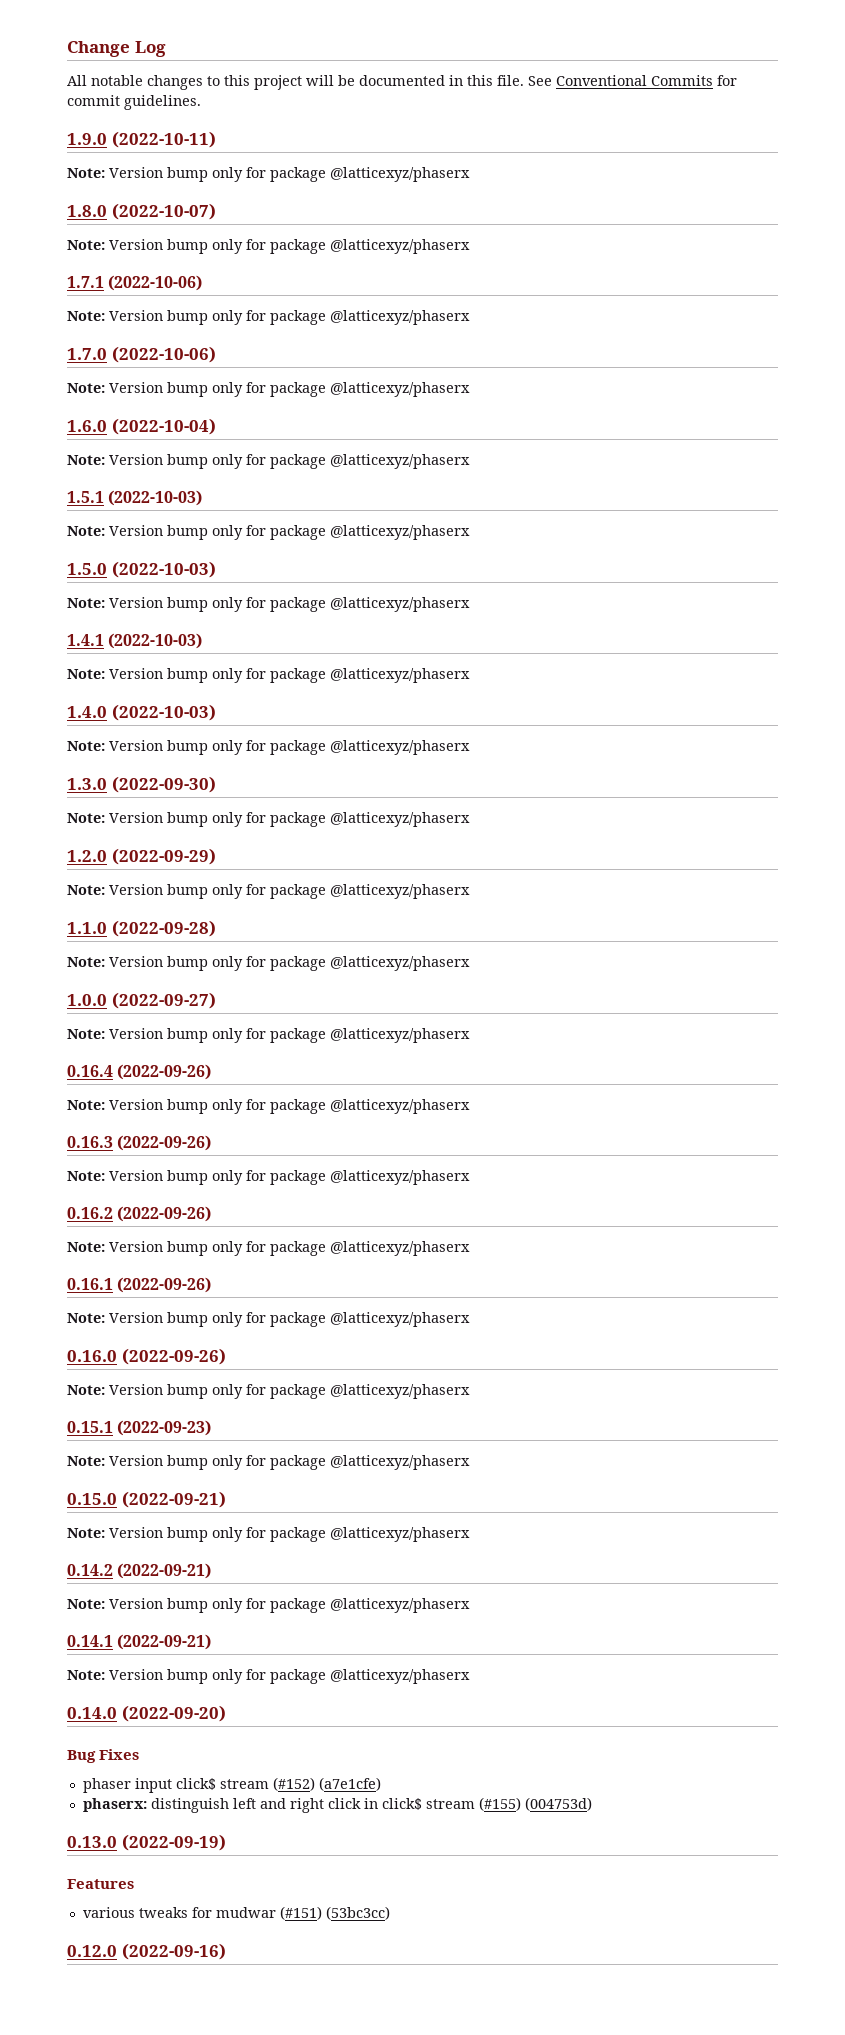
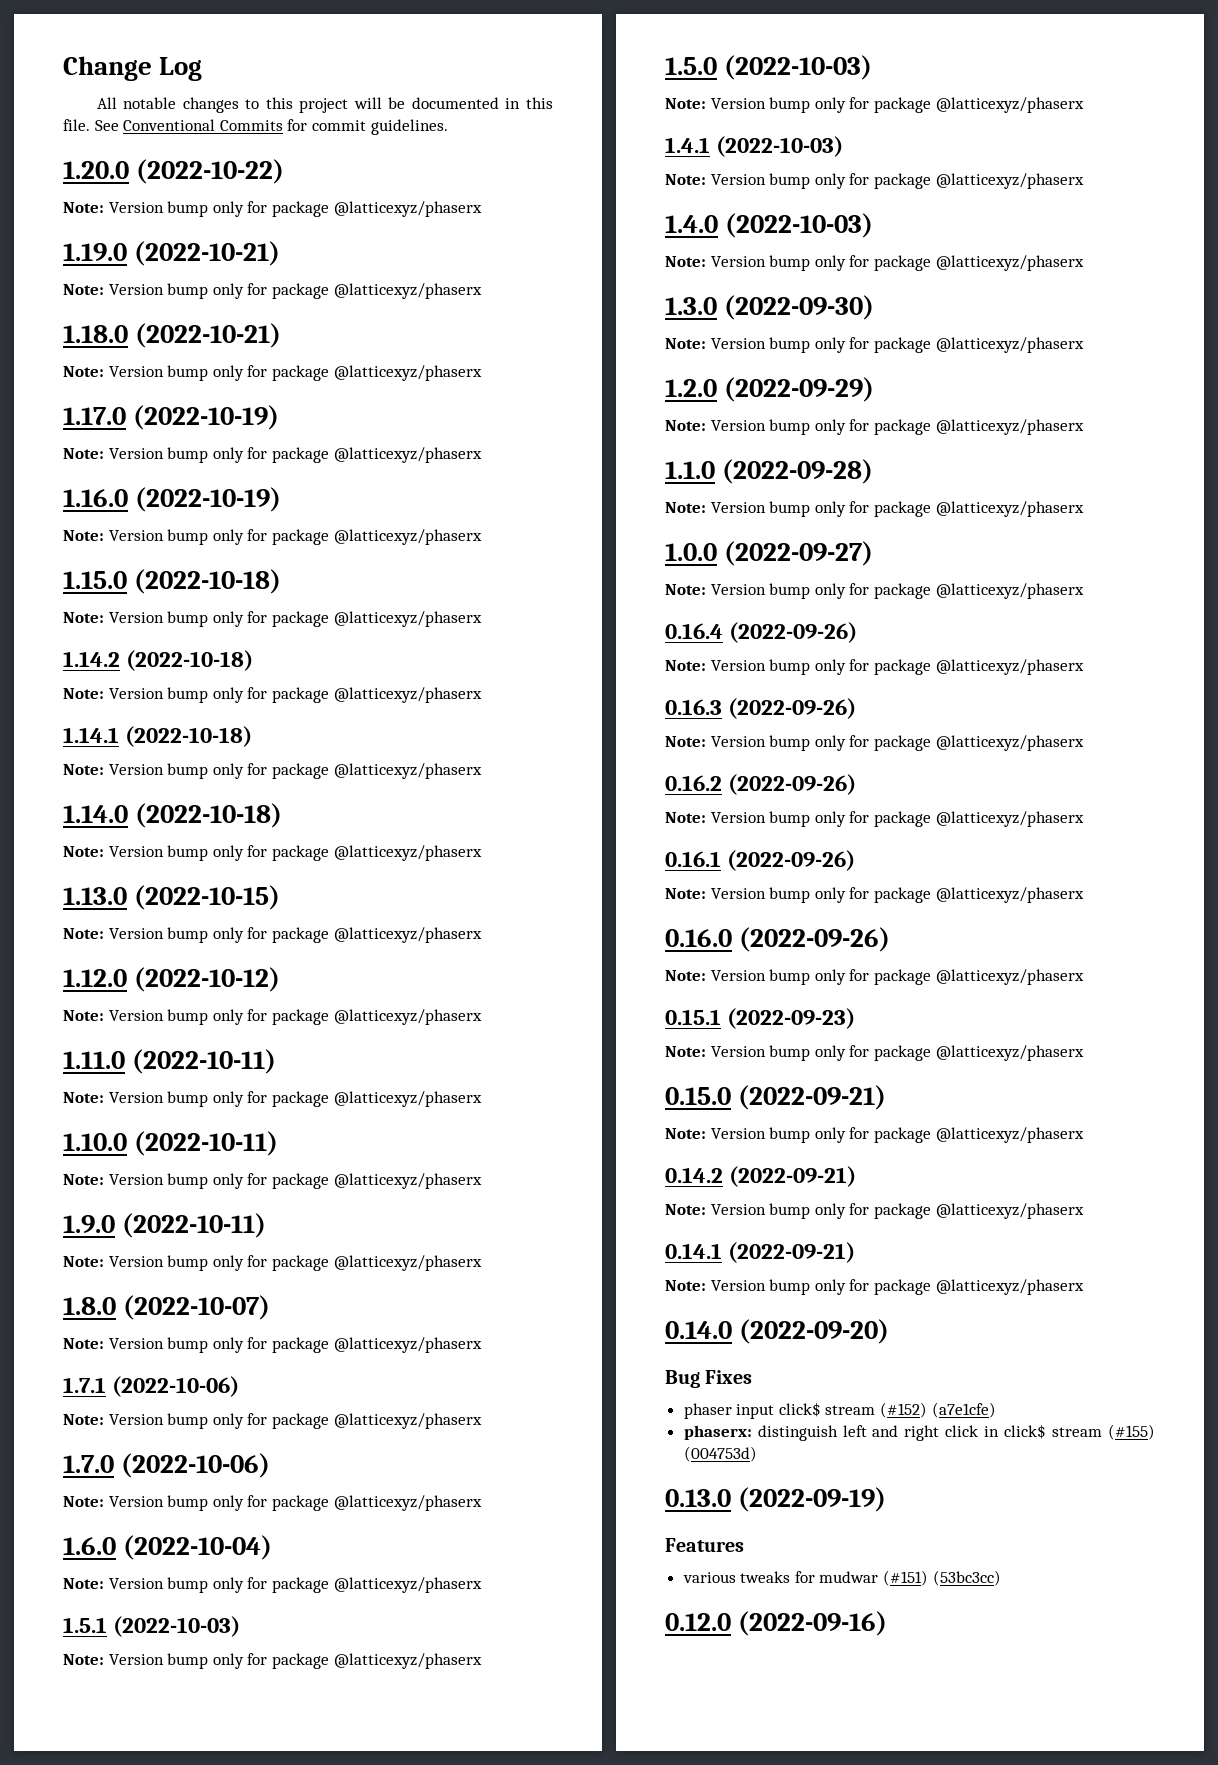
(201, 102) none -> [63,159,285,184] [63,201,482,217] [63,241,281,266] [63,283,482,299] [63,323,282,348] [63,365,482,381] [63,405,280,430] [63,447,482,463] [63,487,282,512] [63,529,482,545] [63,569,282,594] [63,611,482,627] [63,650,254,671] [63,687,482,703] [63,726,253,747] [63,763,482,779] [63,803,283,828] [63,845,482,861] [63,885,281,910] [63,927,482,943] [63,967,281,992] [63,1009,482,1025] [63,1049,277,1074] [63,1091,482,1107] [63,1131,279,1156] [63,1173,482,1189] // 1.20.0 (2022-10-22) // Note: Version bump only for package @latticexyz/phaserx // 1.19.0 (2022-10-21) // Note: Version bump only for package @latticexyz/phaserx // 1.18.0 (2022-10-21) // Note: Version bump only for package @latticexyz/phaserx // 1.17.0 (2022-10-19) // Note: Version bump only for package @latticexyz/phaserx // 1.16.0 (2022-10-19) // Note: Version bump only for package @latticexyz/phaserx // 1.15.0 (2022-10-18) // Note: Version bump only for package @latticexyz/phaserx // 1.14.2 (2022-10-18) // Note: Version bump only for package @latticexyz/phaserx // 1.14.1 (2022-10-18) // Note: Version bump only for package @latticexyz/phaserx // 1.14.0 (2022-10-18) // Note: Version bump only for package @latticexyz/phaserx // 1.13.0 (2022-10-15) // Note: Version bump only for package @latticexyz/phaserx // 1.12.0 (2022-10-12) // Note: Version bump only for package @latticexyz/phaserx // 1.11.0 (2022-10-11) // Note: Version bump only for package @latticexyz/phaserx // 1.10.0 (2022-10-11) // Note: Version bump only for package @latticexyz/phaserx

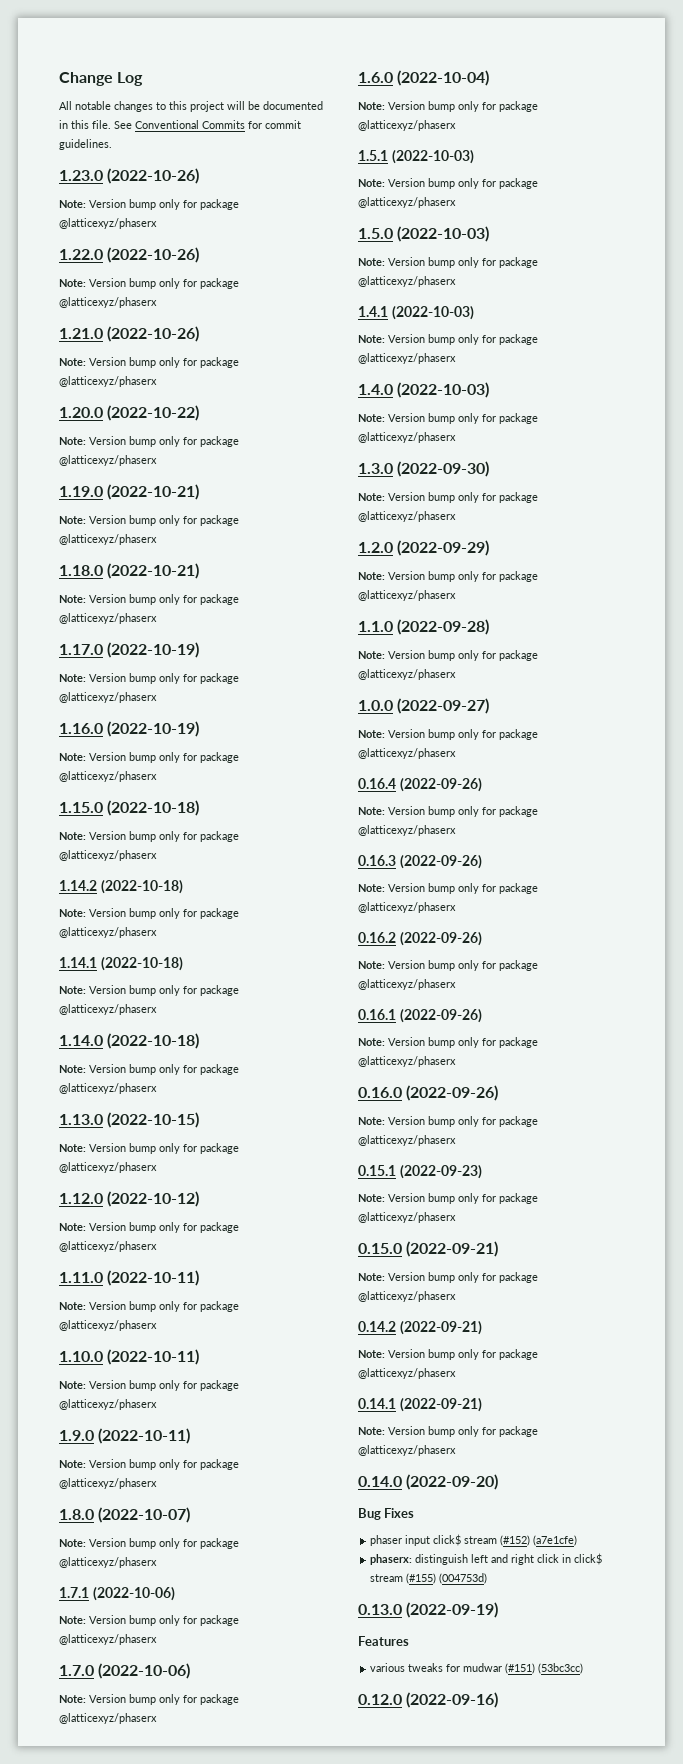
(448, 127) none -> [59,168,200,184] [59,199,239,210] [59,218,157,229] [59,247,200,263] [59,278,239,289] [59,297,157,308] [59,326,200,342] [59,357,239,368] [59,376,157,387] // 1.23.0 (2022-10-26) // Note: Version bump only for package @latticexyz/phaserx // 1.22.0 (2022-10-26) // Note: Version bump only for package @latticexyz/phaserx // 1.21.0 (2022-10-26) // Note: Version bump only for package @latticexyz/phaserx

